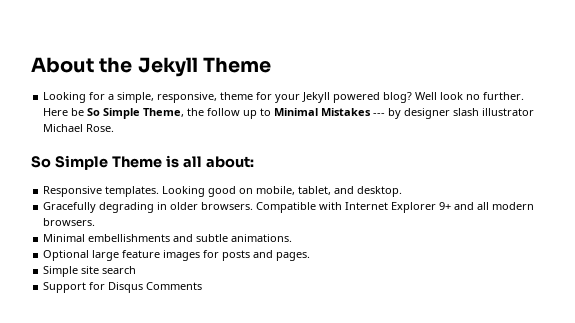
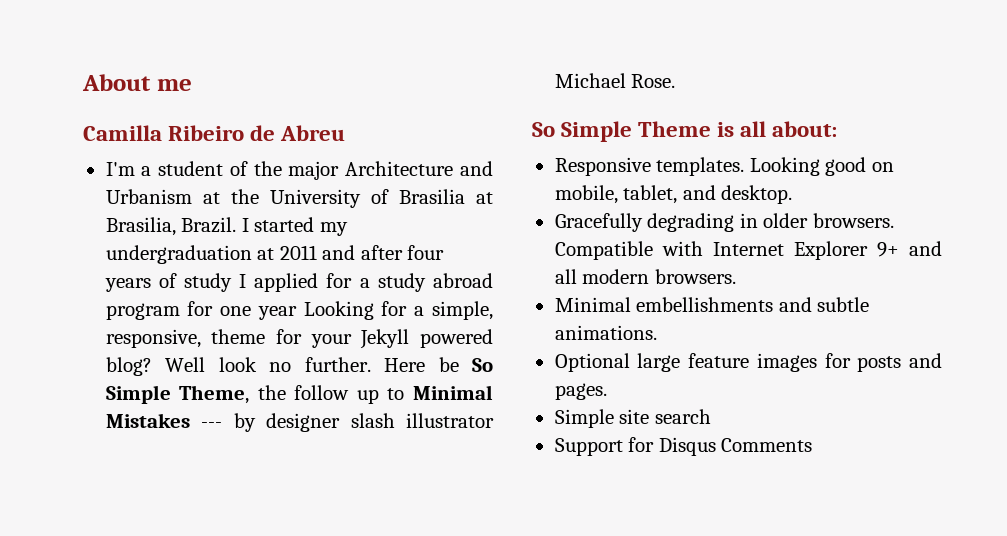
[99,57,271,77] the Jekyll Theme // -> [156,79,192,91] [83,125,346,141] [105,161,493,180] [105,189,493,208] [105,217,348,236] [105,245,445,264] [104,273,493,292] [105,301,297,320] me // Camilla Ribeiro de Abreu // I'm a student of the major Architecture and Urbanism at the University of Brasilia at Brasilia, Brazil. I started my undergraduation at 2011 and after four years of study I applied for a study abroad program for one year

